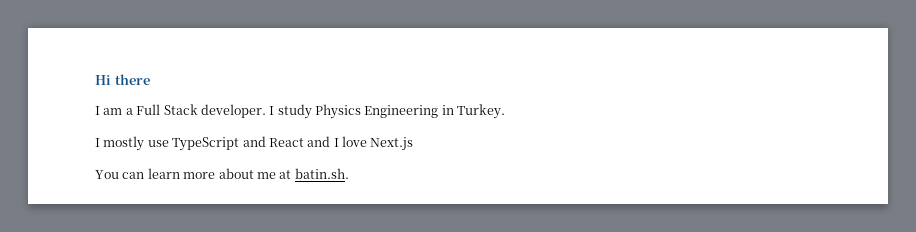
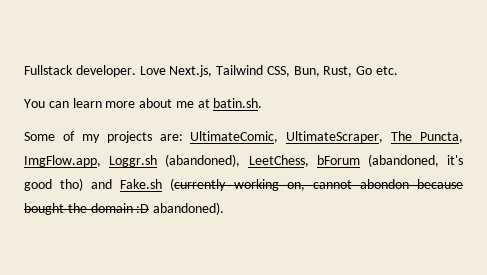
[95,74,150,85] [95,104,506,119] [95,136,414,151] Hi there // I am a Full Stack developer. I study Physics Engineering in Turkey. // I mostly use TypeScript and React and I love Next.js -> [24,65,399,77] Fullstack developer. Love Next.js, Tailwind CSS, Bun, Rust, Go etc.
(349, 173) none -> [24,131,463,143] [24,154,464,167] [24,178,463,191] [24,202,225,215] // Some of my projects are: UltimateComic, UltimateScraper, The Puncta, ImgFlow.app, Loggr.sh (abandoned), LeetChess, bForum (abandoned, it's good tho) and Fake.sh (currently working on, cannot abondon because bought the domain :D abandoned).

